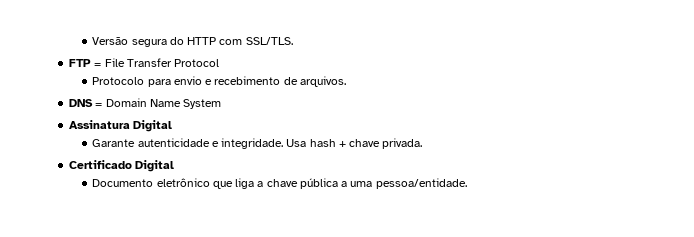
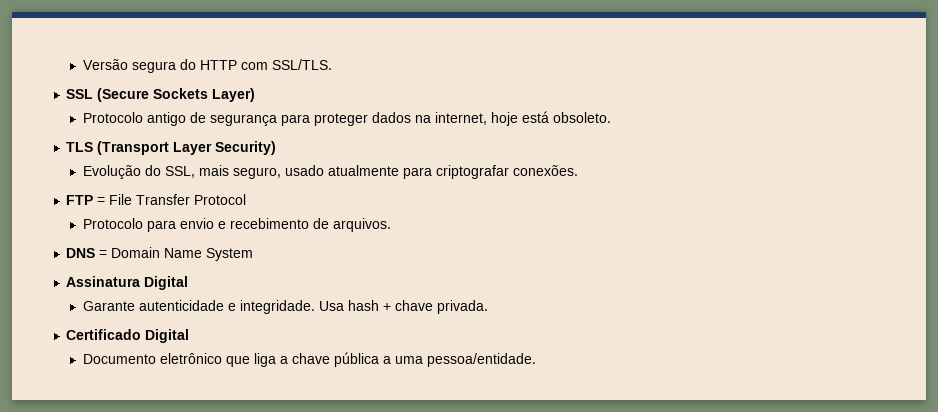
(293, 41) none -> [66,88,256,102] [82,111,611,126] [66,141,277,155] [82,165,578,179] // SSL (Secure Sockets Layer) // Protocolo antigo de segurança para proteger dados na internet, hoje está obsoleto. // TLS (Transport Layer Security) // Evolução do SSL, mais seguro, usado atualmente para criptografar conexões.

